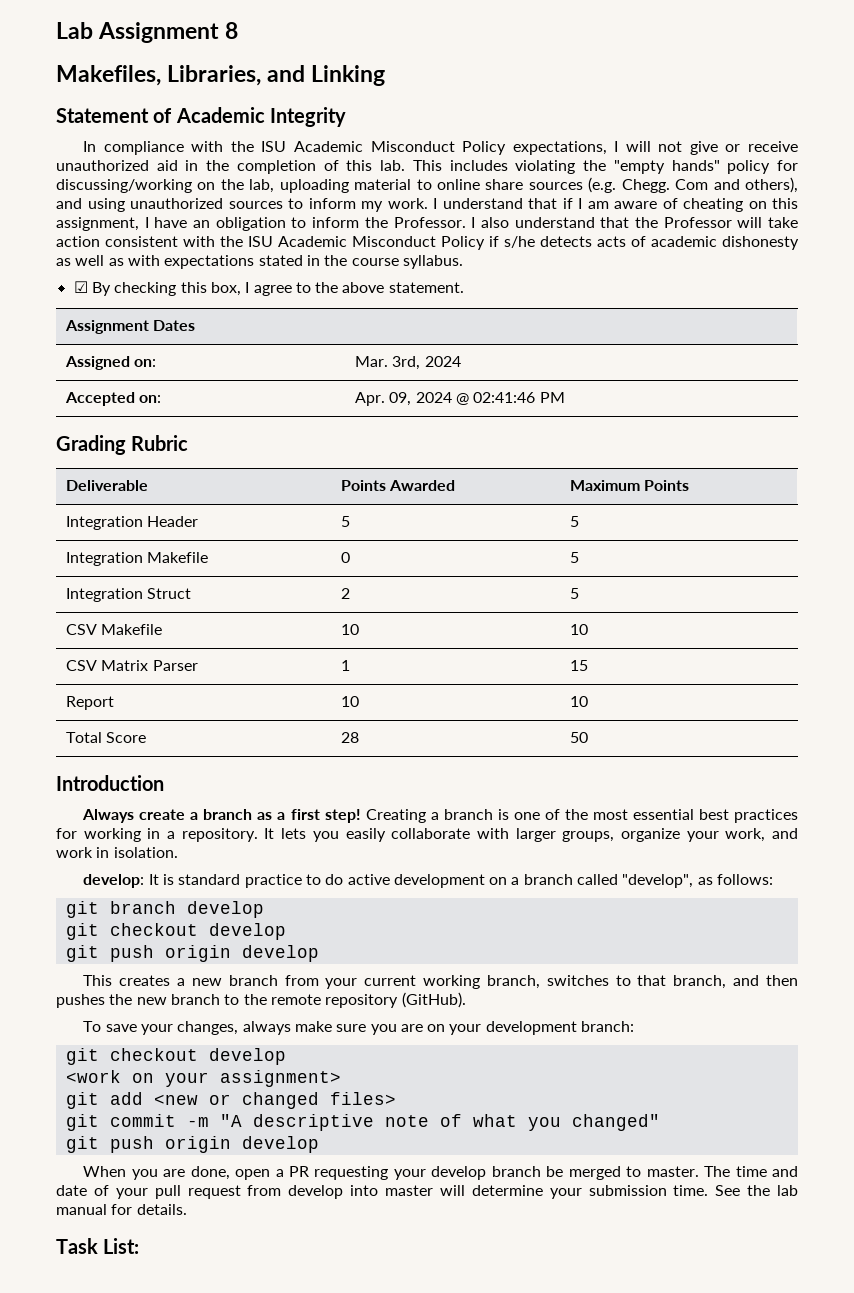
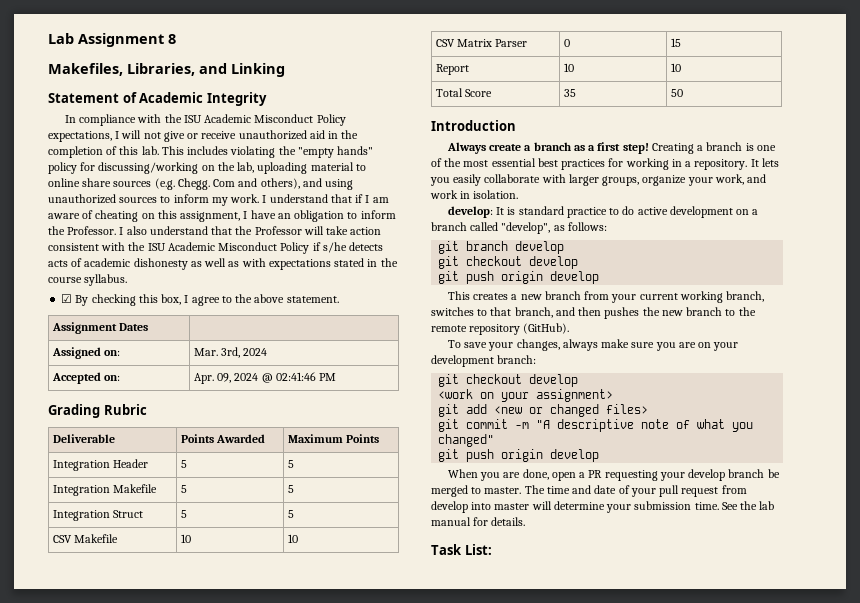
[341,552,351,563] 0 -> [180,485,187,493] 5
[341,588,351,599] 2 -> [180,510,187,518] 5
[341,660,351,671] 1 -> [563,39,570,47] 0
[341,732,360,743] 28 -> [563,89,576,97] 35

